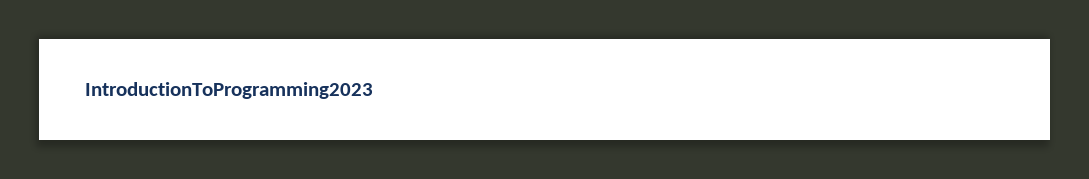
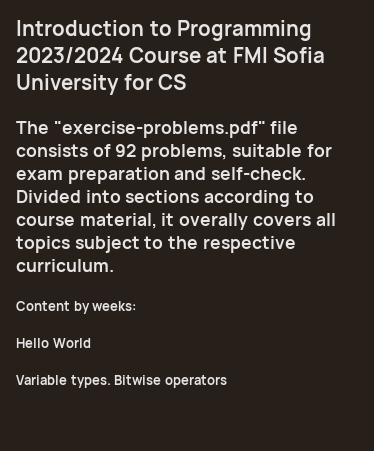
[85,82,373,99] IntroductionToProgramming2023 -> [16,20,313,41] [16,47,326,63] [16,74,187,95] [16,121,299,138] [16,144,332,161] [16,167,307,184] [16,190,314,207] [16,213,336,230] [16,236,296,253] [16,259,114,272] [16,301,137,314] [16,338,91,348] [16,375,227,388] Introduction to Programming 2023/2024 Course at FMI Sofia University for CS // The "exercise-problems.pdf" file consists of 92 problems, suitable for exam preparation and self-check. Divided into sections according to course material, it overally covers all topics subject to the respective curriculum. // Content by weeks: // Hello World // Variable types. Bitwise operators

